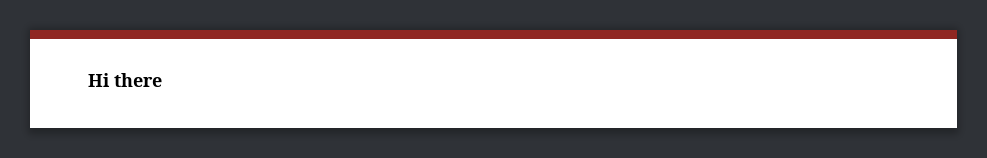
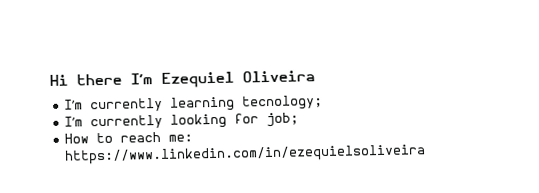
(162, 80) none -> [130,70,315,88] [64,95,324,113] [64,112,300,130] [64,131,194,144] [64,144,427,165] I’m Ezequiel Oliveira // I’m currently learning tecnology; // I’m currently looking for job; // How to reach me: https://www.linkedin.com/in/ezequielsoliveira

